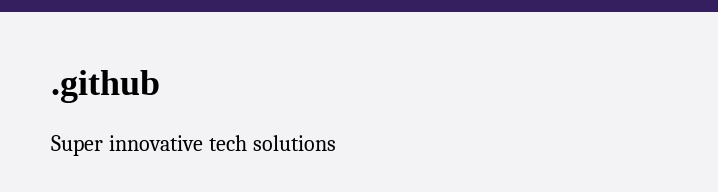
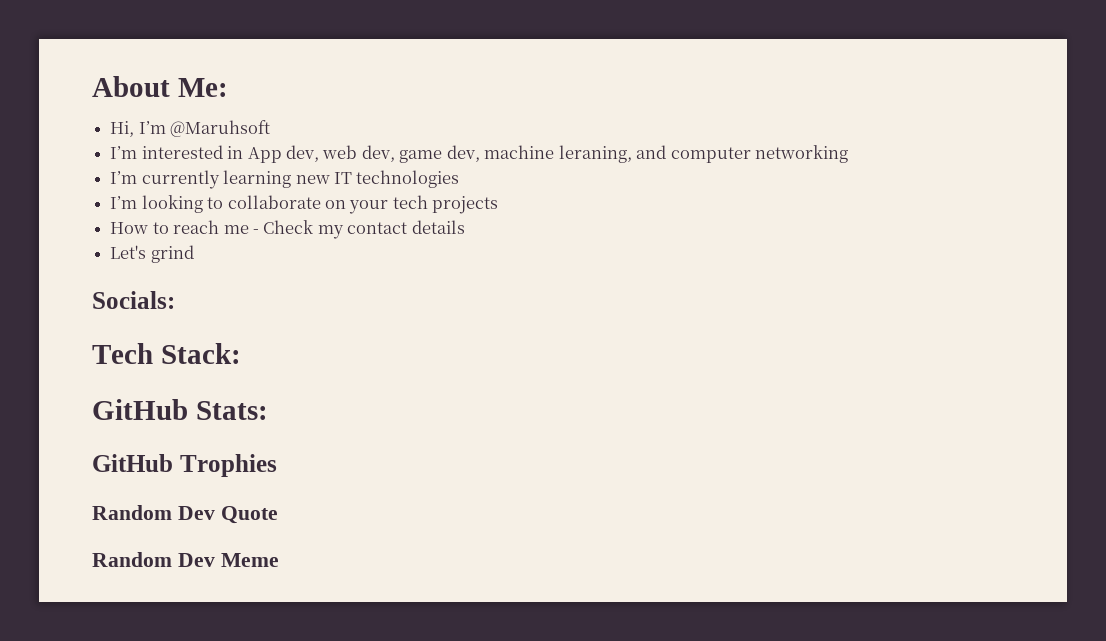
[51,70,160,103] [51,135,336,156] .github // Super innovative tech solutions -> [92,76,228,97] [110,120,271,137] [110,145,849,163] [110,170,460,189] [110,195,499,214] [110,220,465,239] [110,245,194,263] [92,291,175,309] [92,343,241,364] [92,399,268,420] [92,454,277,477] [92,505,278,524] [92,552,279,567] About Me: // Hi, I’m @Maruhsoft // I’m interested in App dev, web dev, game dev, machine leraning, and computer networking // I’m currently learning new IT technologies // I’m looking to collaborate on your tech projects // How to reach me - Check my contact details // Let's grind // Socials: // Tech Stack: // GitHub Stats: // GitHub Trophies // Random Dev Quote // Random Dev Meme

